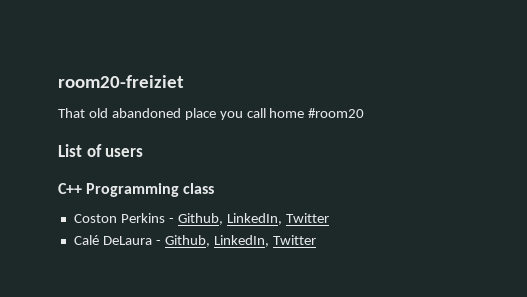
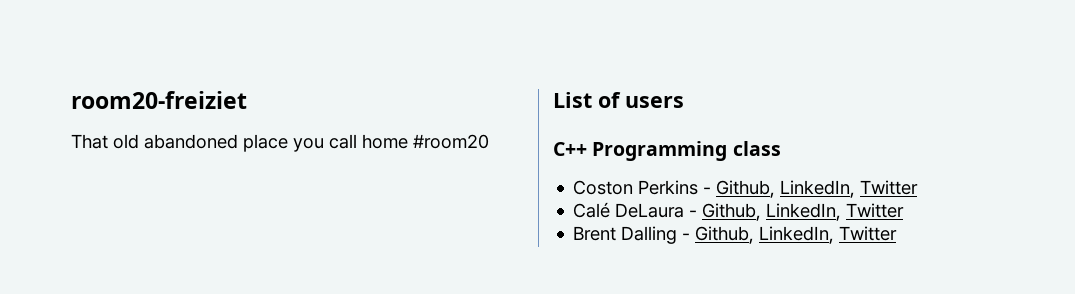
(316, 240) none -> [573,226,898,244] // Brent Dalling - Github, LinkedIn, Twitter

